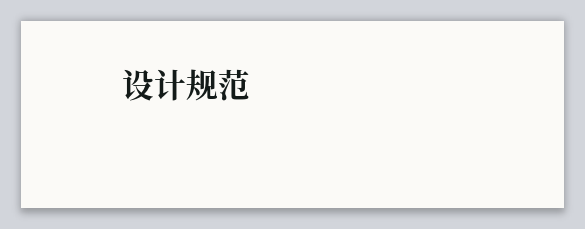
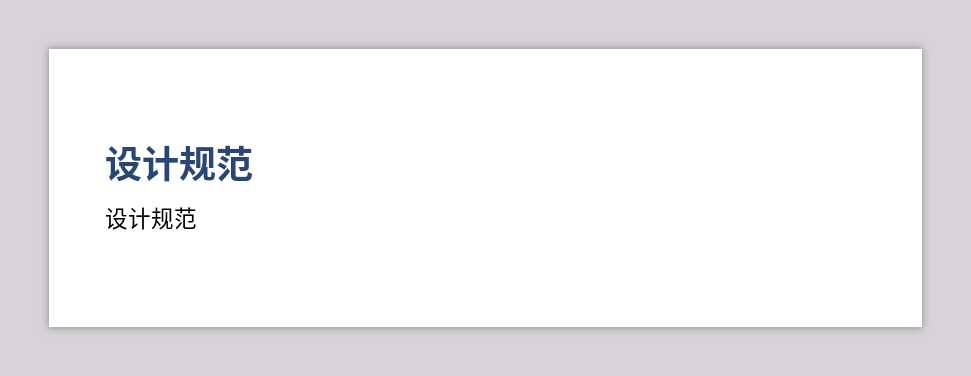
[122,69,250,101] 设计规范 -> [105,145,253,182] [105,207,197,230] 设计规范 // 设计规范

